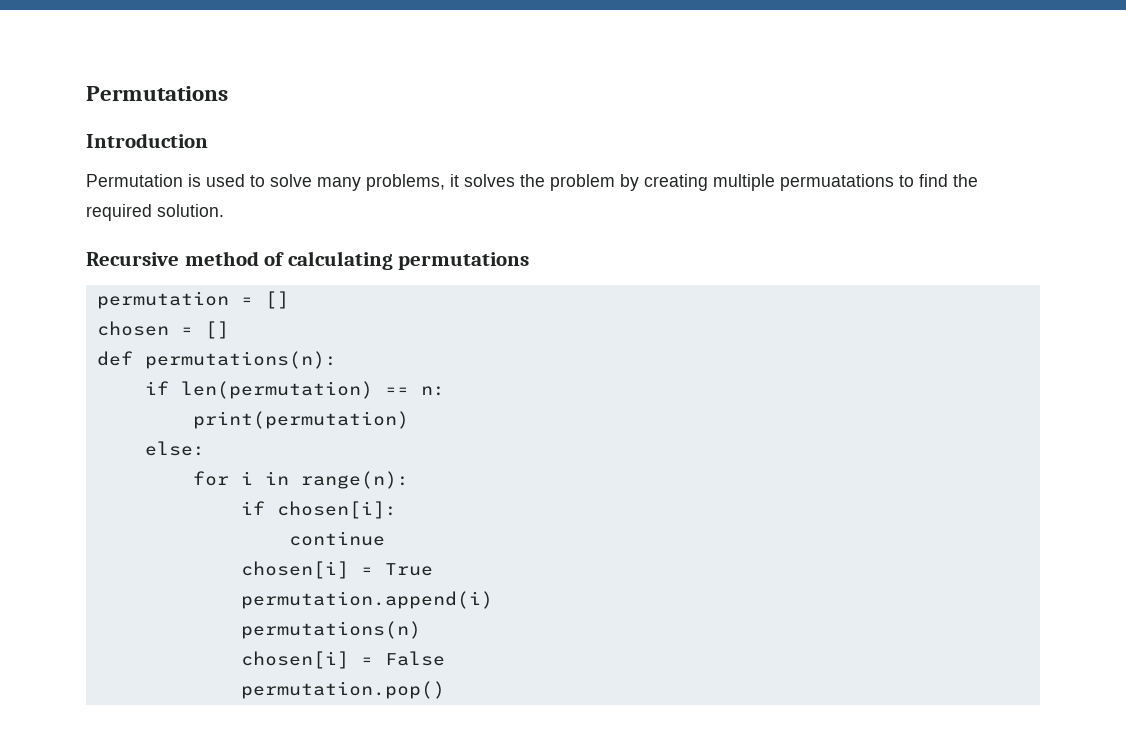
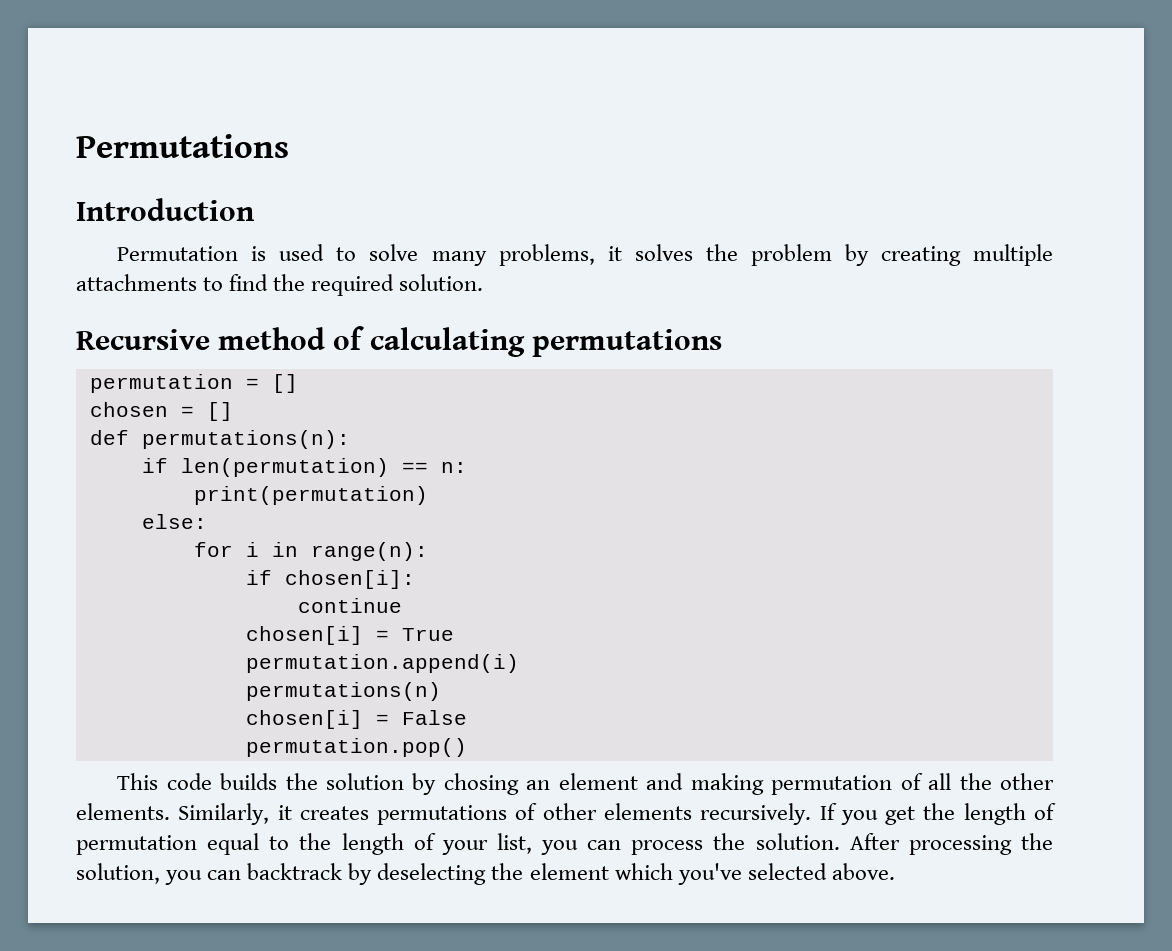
[780,174,894,191] permuatations -> [76,274,197,291] attachments
(445, 690) none -> [117,773,1055,795] [76,803,1057,825] [76,833,1053,855] [76,863,895,885] // This code builds the solution by chosing an element and making permutation of all the other elements. Similarly, it creates permutations of other elements recursively. If you get the length of permutation equal to the length of your list, you can process the solution. After processing the solution, you can backtrack by deselecting the element which you've selected above.

